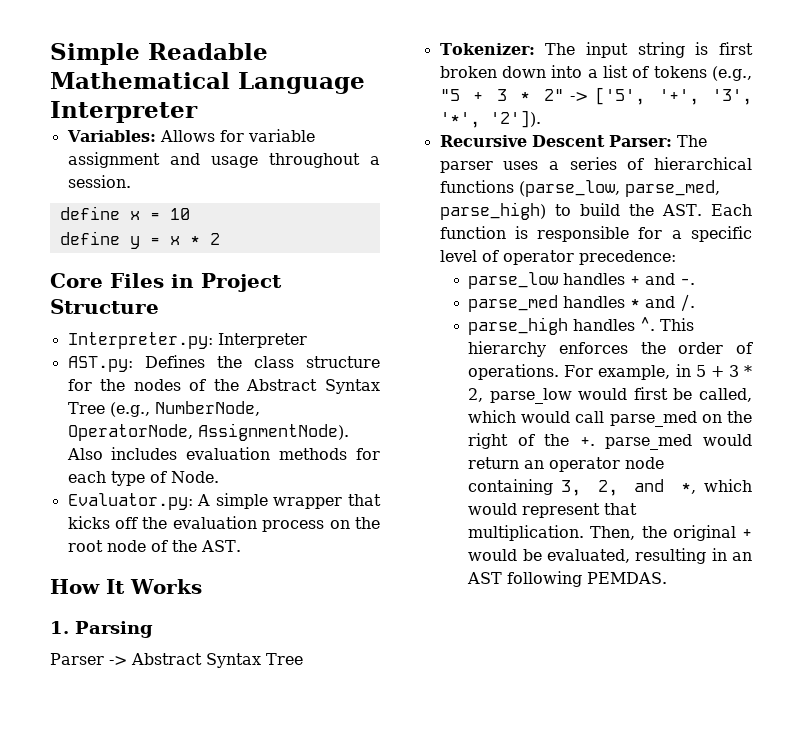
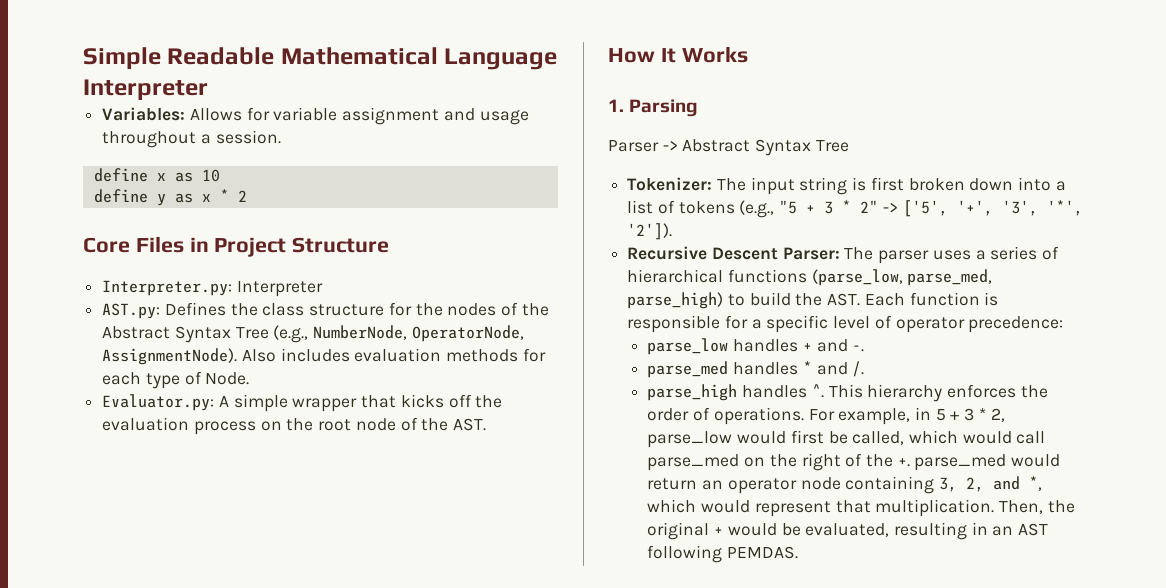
[149,212,160,220] = -> [174,172,193,182] as
[149,237,160,245] = -> [174,193,193,203] as

